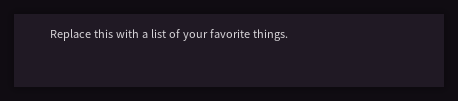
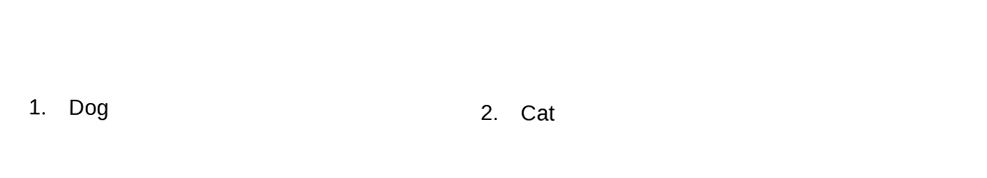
[50,29,288,41] Replace this with a list of your favorite things. -> [28,99,110,121] [480,104,556,121] 1. Dog // 2. Cat

